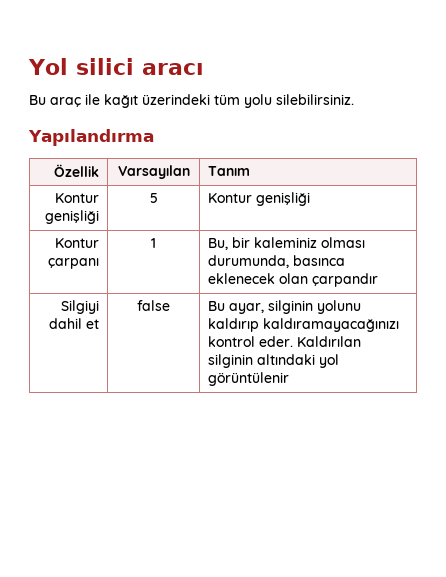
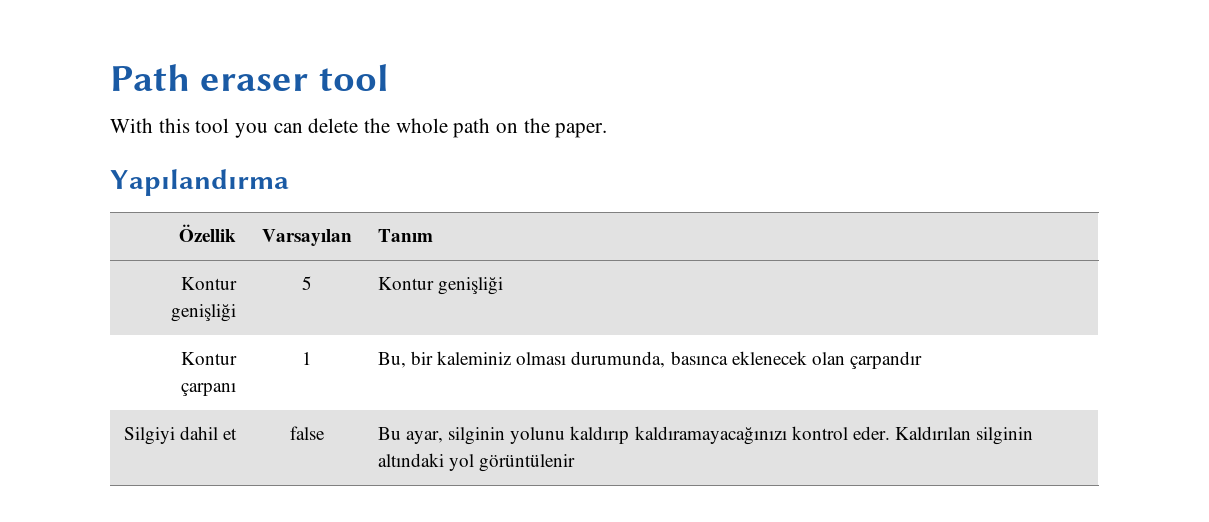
[28,58,204,75] [29,94,354,108] Yol silici aracı // Bu araç ile kağıt üzerindeki tüm yolu silebilirsiniz. -> [110,64,389,91] [110,118,608,138] Path eraser tool // With this tool you can delete the whole path on the paper.

